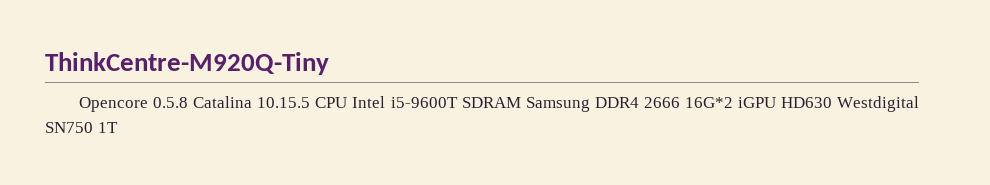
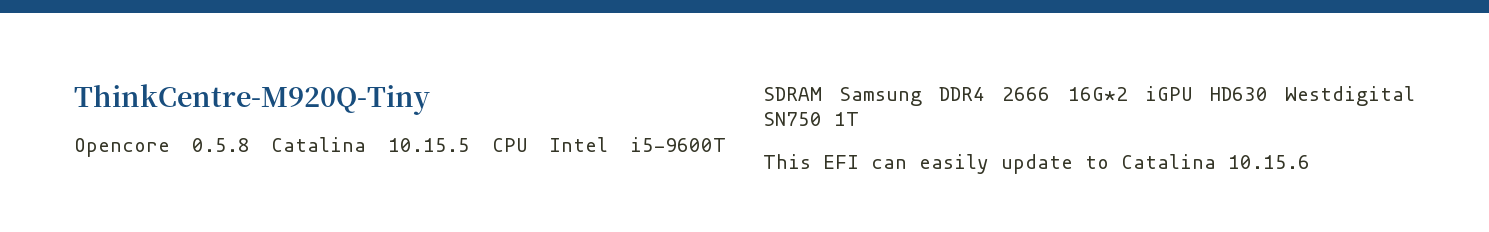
(118, 127) none -> [763,154,1310,174] // This EFI can easily update to Catalina 10.15.6

